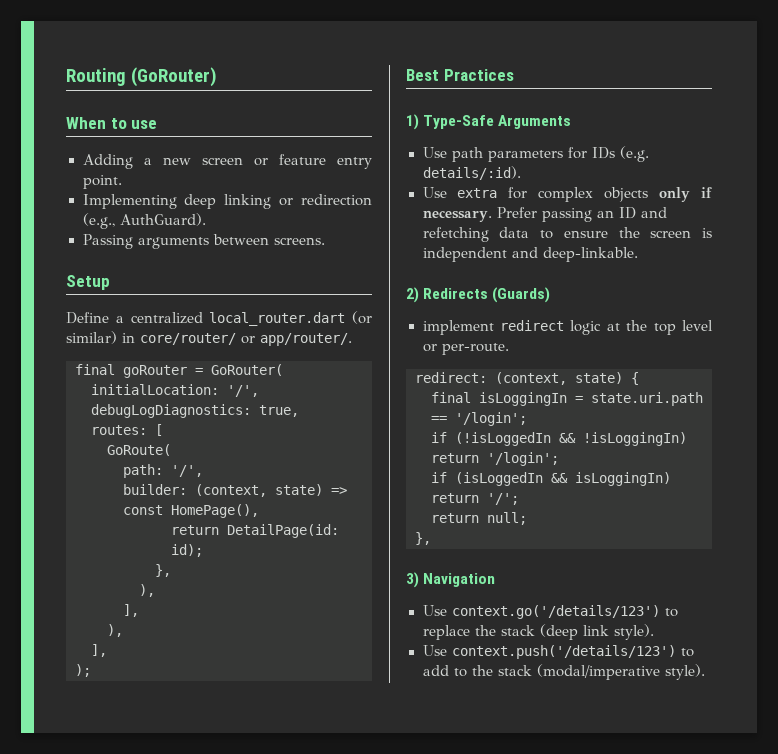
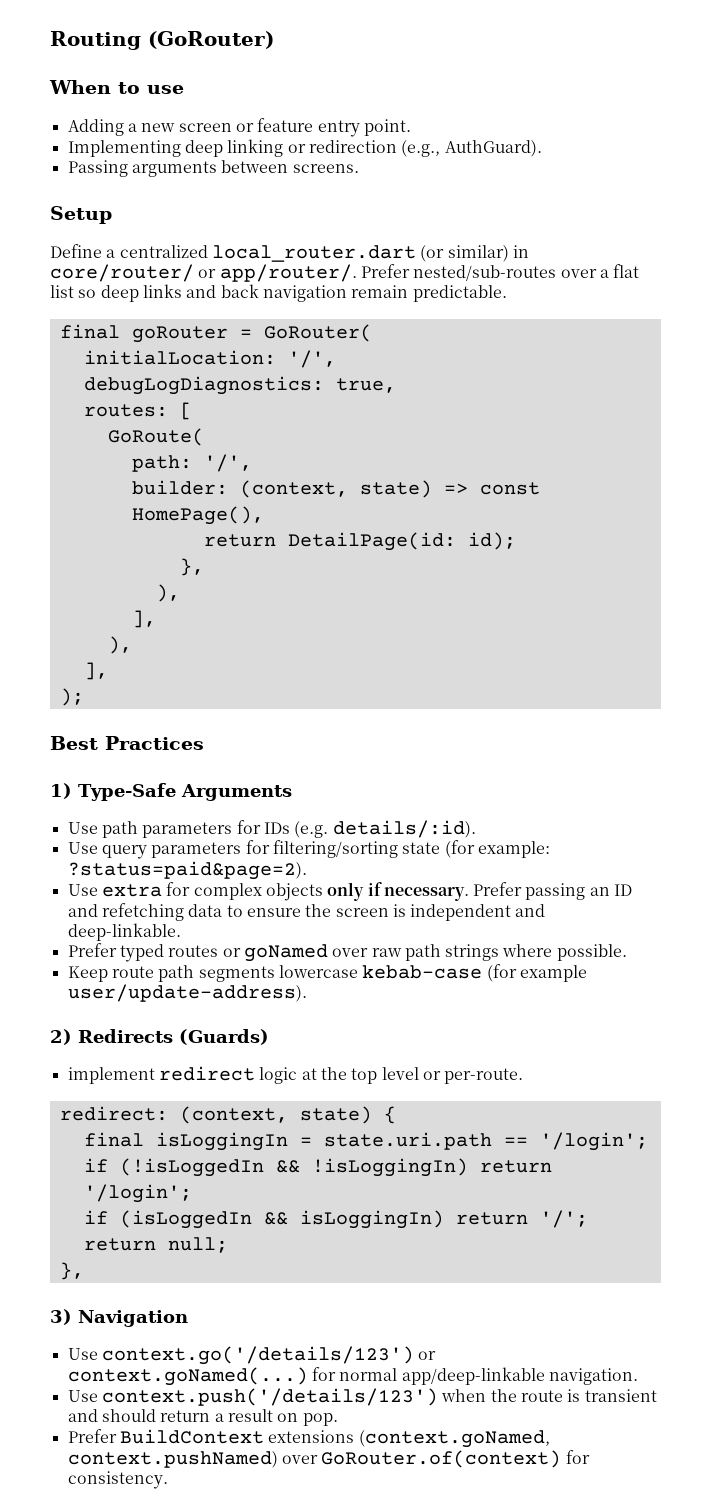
(352, 339) none -> [360,264,640,281] [50,284,507,302] Prefer nested/sub-routes over a flat list so deep links and back navigation remain predictable.
(521, 173) none -> [67,840,550,859] [67,861,307,880] // Use query parameters for filtering/sorting state (for example: ?status=paid&page=2).
(638, 254) none -> [67,943,627,962] [67,964,587,982] [67,984,307,1002] // Prefer typed routes or goNamed over raw path strings where possible. // Keep route path segments lowercase kebab-case (for example user/update-address).
[664,608,678,617] [422,624,654,640] [422,645,694,659] [422,664,705,680] to replace the stack (deep link style). // Use context.push('/details/123') to add to the stack (modal/imperative style). -> [418,1351,437,1360] [67,1367,638,1386] [67,1388,657,1406] [67,1409,338,1426] [67,1429,550,1448] [67,1450,590,1468] [67,1471,168,1489] or context.goNamed(...) for normal app/deep-linkable navigation. // Use context.push('/details/123') when the route is transient and should return a result on pop. // Prefer BuildContext extensions (context.goNamed, context.pushNamed) over GoRouter.of(context) for consistency.

